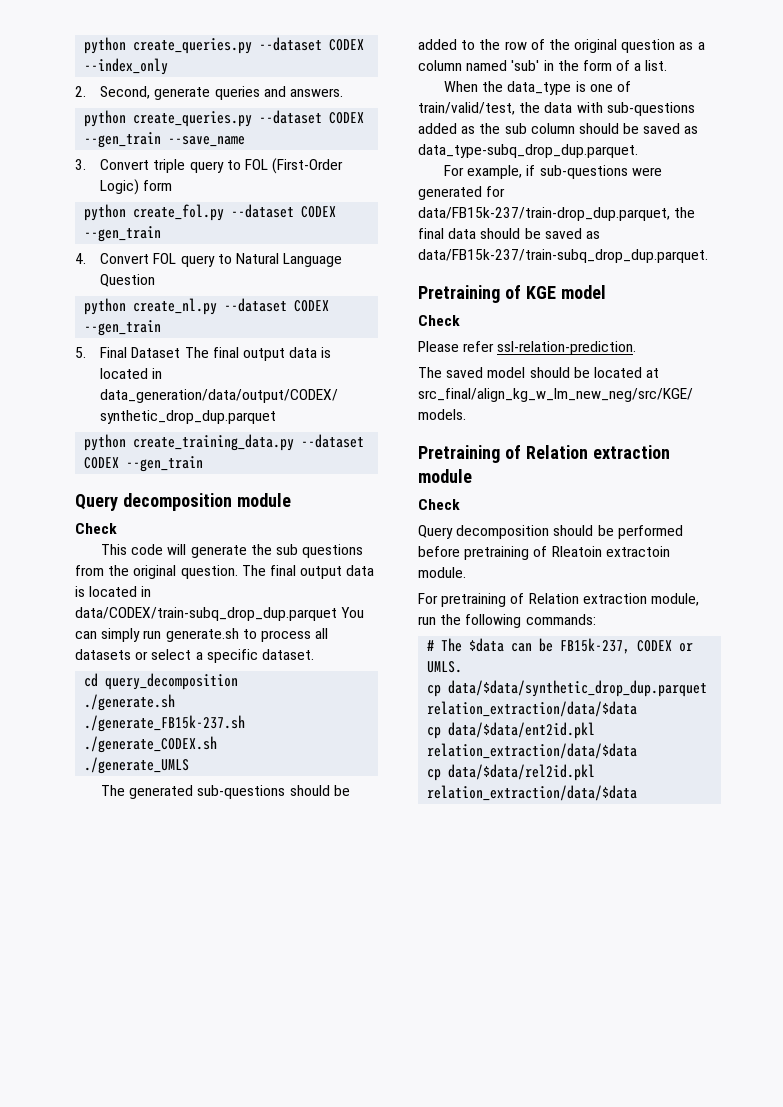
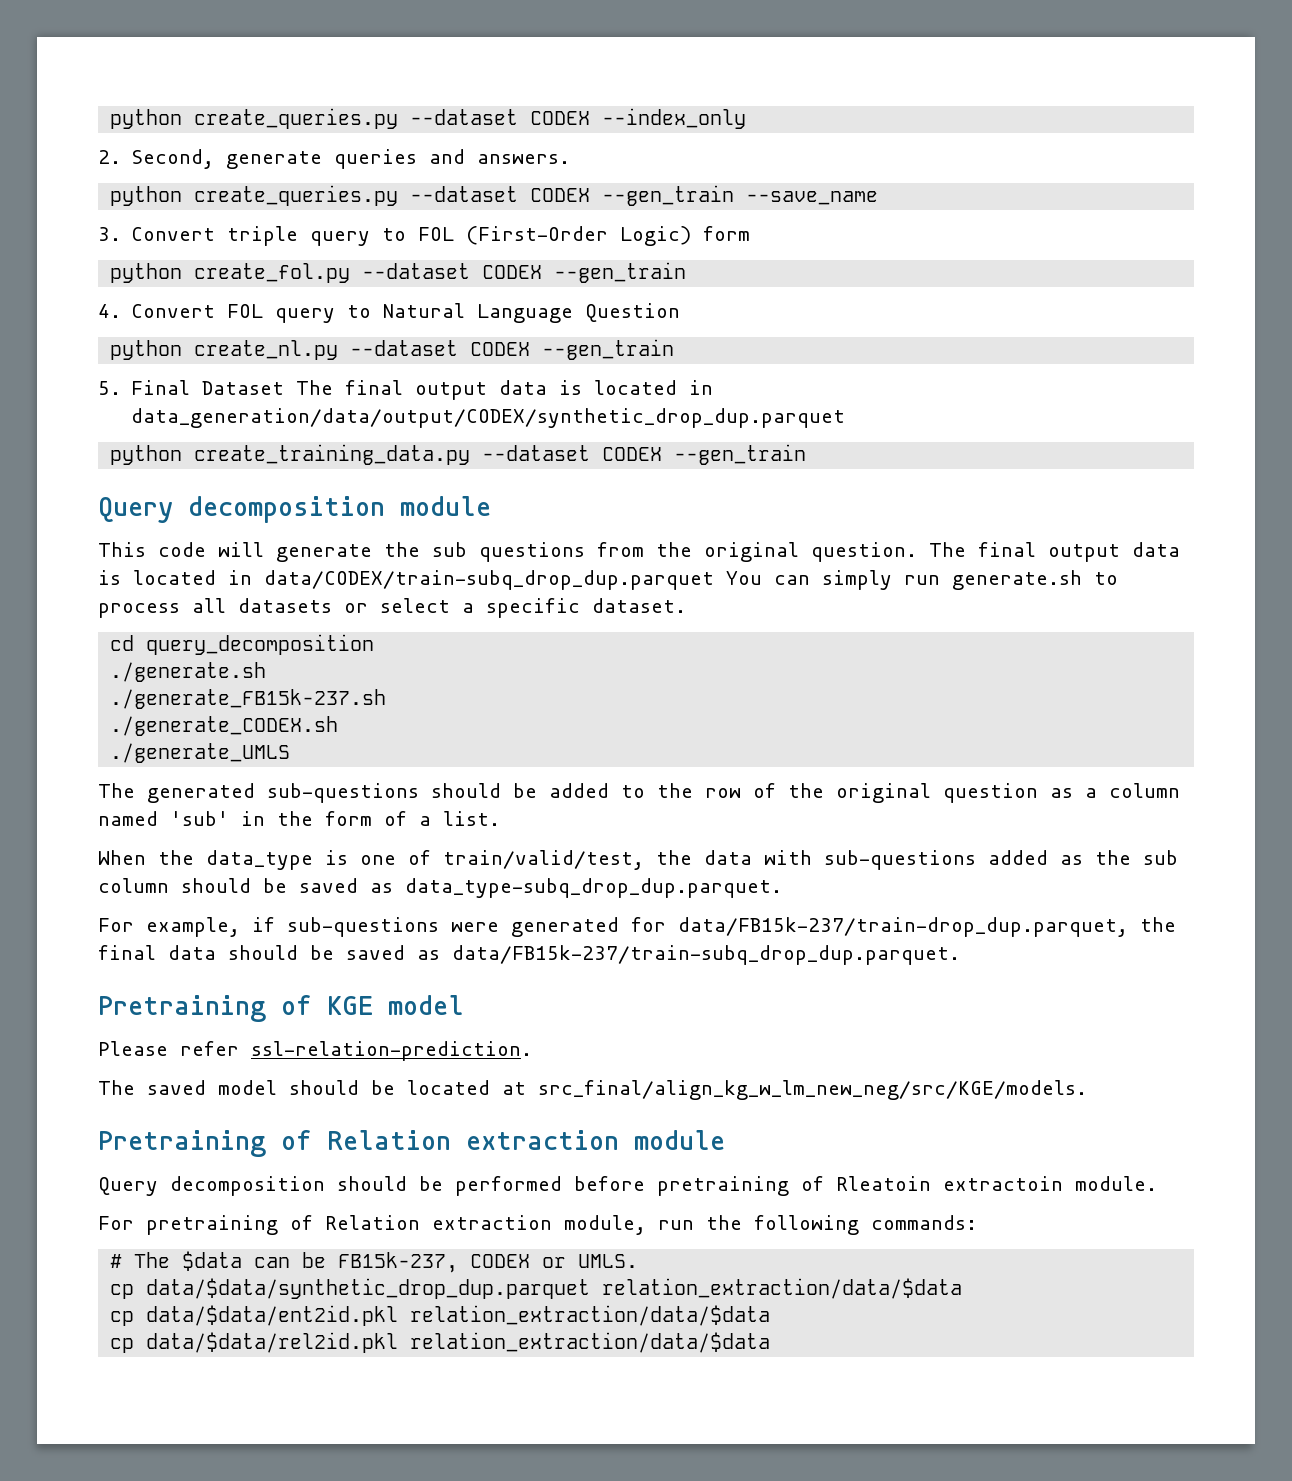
[75,523,117,534] // Check -> (491, 506) none
[418,315,460,326] // Check -> (464, 1005) none
[418,499,460,510] // Check -> (725, 1140) none

